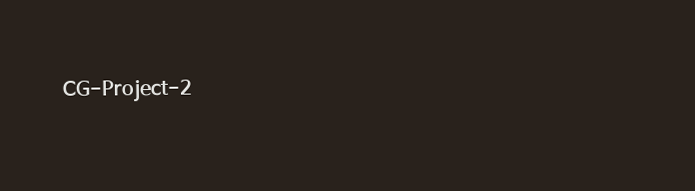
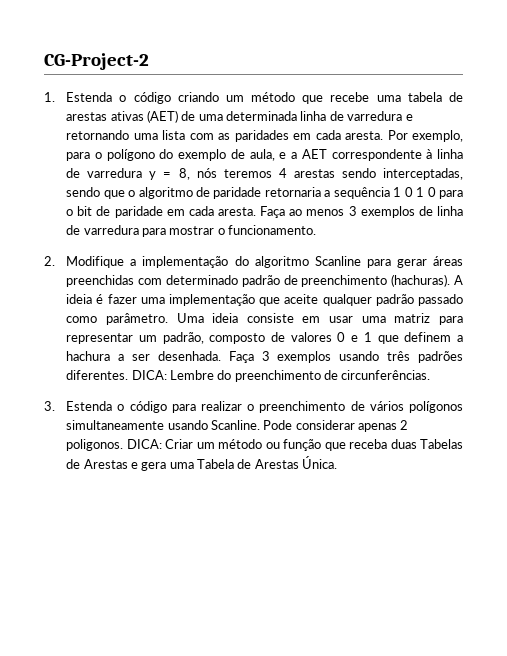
(193, 90) none -> [44,92,464,104] [66,110,413,123] [66,130,463,142] [66,149,463,161] [66,168,463,180] [66,187,464,199] [66,206,464,218] [66,225,317,237] [44,256,463,268] [66,274,463,287] [66,294,463,306] [66,313,463,325] [66,332,463,344] [66,351,463,363] [66,370,431,382] [44,401,463,413] [66,420,409,432] [66,439,463,451] [66,456,338,471] // 1. Estenda o código criando um método que recebe uma tabela de arestas ativas (AET) de uma determinada linha de varredura e retornando uma lista com as paridades em cada aresta. Por exemplo, para o polígono do exemplo de aula, e a AET correspondente à linha de varredura y = 8, nós teremos 4 arestas sendo interceptadas, sendo que o algoritmo de paridade retornaria a sequência 1 0 1 0 para o bit de paridade em cada aresta. Faça ao menos 3 exemplos de linha de varredura para mostrar o funcionamento. // 2. Modifique a implementação do algoritmo Scanline para gerar áreas preenchidas com determinado padrão de preenchimento (hachuras). A ideia é fazer uma implementação que aceite qualquer padrão passado como parâmetro. Uma ideia consiste em usar uma matriz para representar um padrão, composto de valores 0 e 1 que definem a hachura a ser desenhada. Faça 3 exemplos usando três padrões diferentes. DICA: Lembre do preenchimento de circunferências. // 3. Estenda o código para realizar o preenchimento de vários polígonos simultaneamente usando Scanline. Pode considerar apenas 2 poligonos. DICA: Criar um método ou função que receba duas Tabelas de Arestas e gera uma Tabela de Arestas Única.

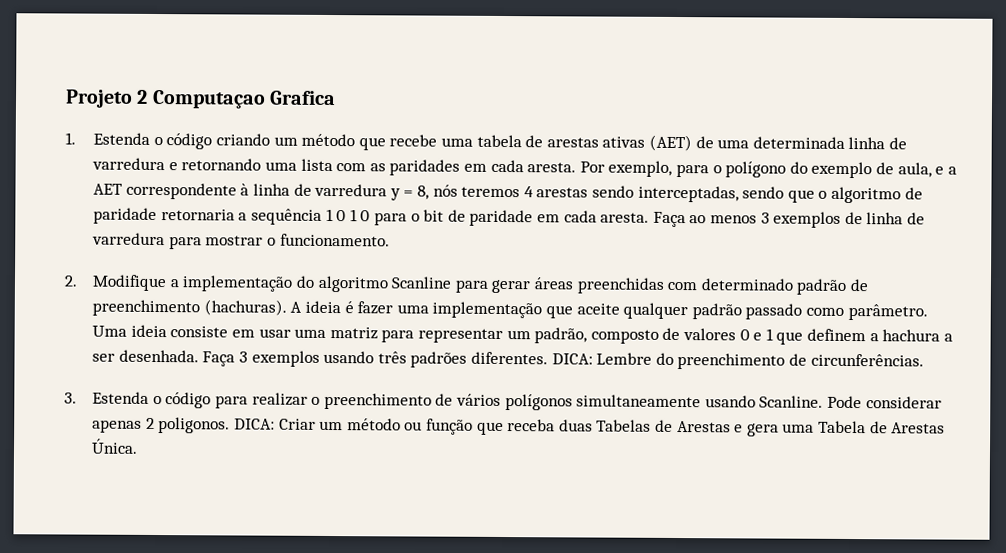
[44,53,149,70] CG-Project-2 -> [65,89,336,109] Projeto 2 Computaçao Grafica

